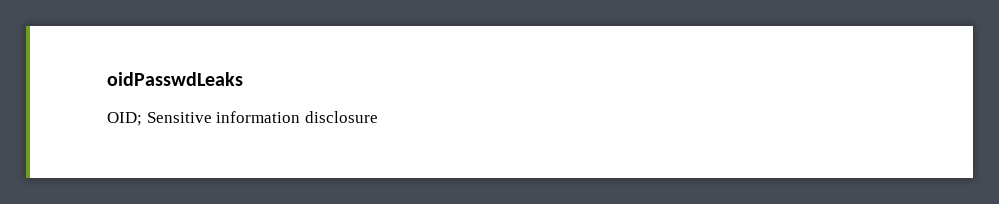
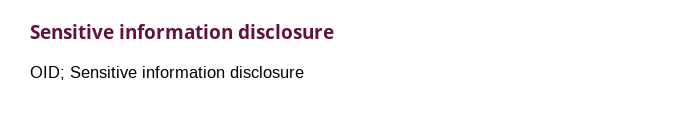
[107,72,243,86] oidPasswdLeaks -> [30,24,334,39] Sensitive information disclosure

